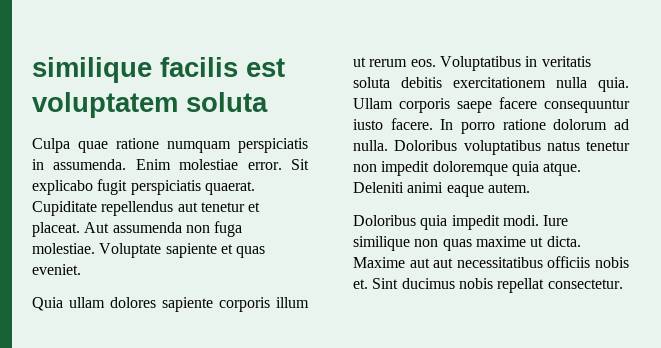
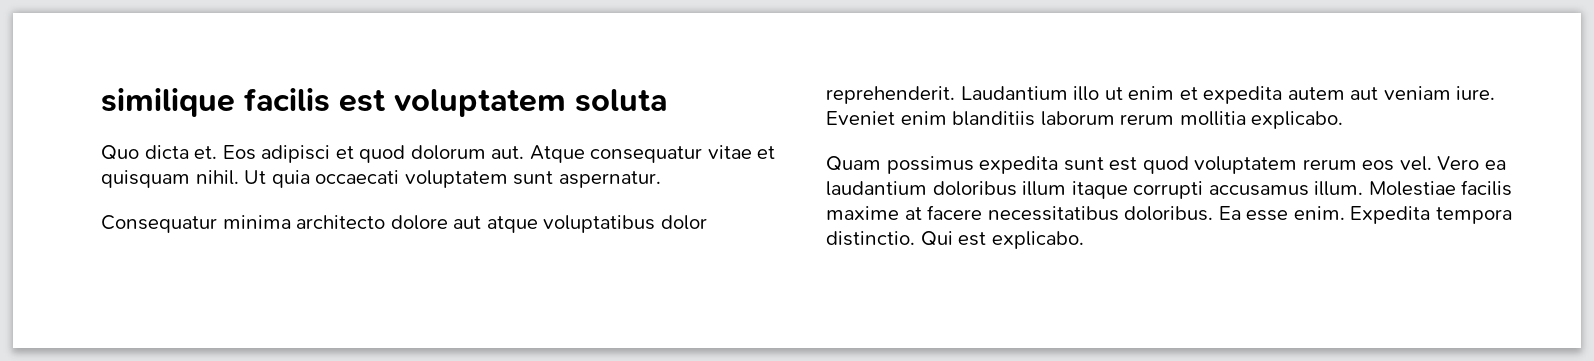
[32,138,308,153] [32,159,309,170] [32,179,255,195] [32,201,261,216] [32,221,243,237] [32,243,266,258] [32,264,81,275] [32,297,309,312] [353,56,591,71] [353,77,629,92] [353,97,630,113] [353,118,629,134] [353,140,630,155] [353,161,582,176] [353,182,530,197] [353,215,569,230] [353,236,581,251] [353,256,629,268] [353,278,623,293] Culpa quae ratione numquam perspiciatis in assumenda. Enim molestiae error. Sit explicabo fugit perspiciatis quaerat. Cupiditate repellendus aut tenetur et placeat. Aut assumenda non fuga molestiae. Voluptate sapiente et quas eveniet. // Quia ullam dolores sapiente corporis illum ut rerum eos. Voluptatibus in veritatis soluta debitis exercitationem nulla quia. Ullam corporis saepe facere consequuntur iusto facere. In porro ratione dolorum ad nulla. Doloribus voluptatibus natus tenetur non impedit doloremque quia atque. Deleniti animi eaque autem. // Doloribus quia impedit modi. Iure similique non quas maxime ut dicta. Maxime aut aut necessitatibus officiis nobis et. Sint ducimus nobis repellat consectetur. -> [101,145,776,163] [101,170,661,188] [101,215,707,233] [826,86,1496,104] [826,111,1344,129] [826,156,1506,174] [826,180,1513,199] [826,205,1512,224] [826,231,1084,249] Quo dicta et. Eos adipisci et quod dolorum aut. Atque consequatur vitae et quisquam nihil. Ut quia occaecati voluptatem sunt aspernatur. // Consequatur minima architecto dolore aut atque voluptatibus dolor reprehenderit. Laudantium illo ut enim et expedita autem aut veniam iure. Eveniet enim blanditiis laborum rerum mollitia explicabo. // Quam possimus expedita sunt est quod voluptatem rerum eos vel. Vero ea laudantium doloribus illum itaque corrupti accusamus illum. Molestiae facilis maxime at facere necessitatibus doloribus. Ea esse enim. Expedita tempora distinctio. Qui est explicabo.

